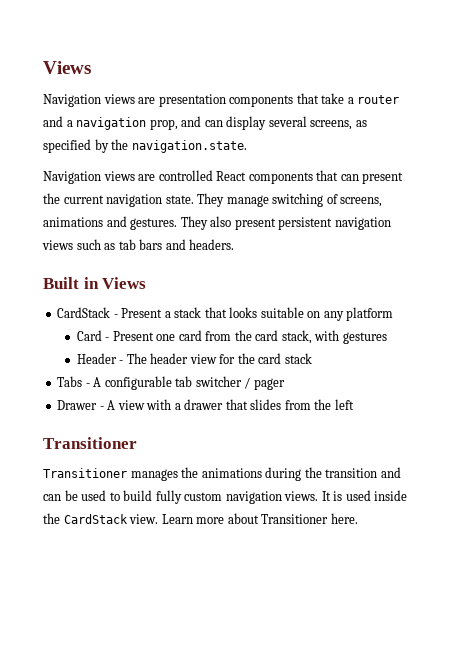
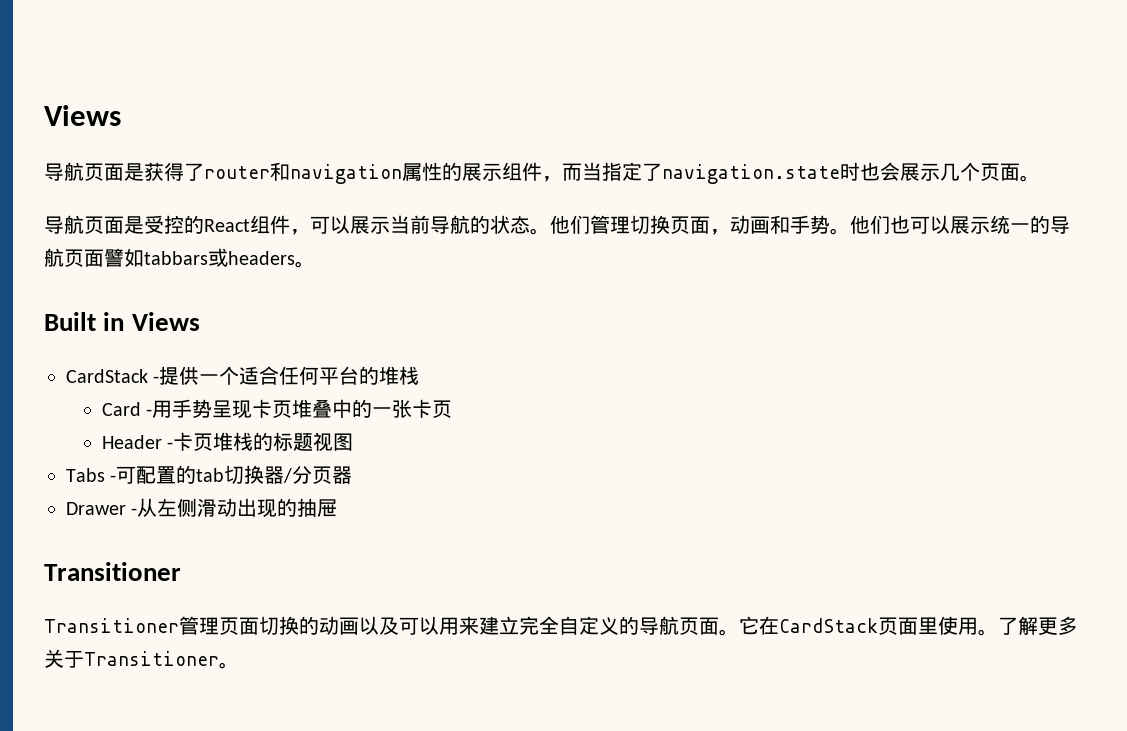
[43,61,91,74] [43,93,400,107] [43,116,367,130] [43,139,247,153] [43,170,404,184] [43,193,383,207] [43,216,391,230] [42,239,235,250] Views // Navigation views are presentation components that take a router and a navigation prop, and can display several screens, as specified by the navigation.state. // Navigation views are controlled React components that can present the current navigation state. They manage switching of screens, animations and gestures. They also present persistent navigation views such as tab bars and headers. -> [44,105,121,126] [44,162,1040,184] [44,215,1070,235] [44,248,315,268] Views // 导航页面是获得了router和navigation属性的展示组件，而当指定了navigation.state时也会展示几个页面。 // 导航页面是受控的React组件，可以展示当前导航的状态。他们管理切换页面，动画和手势。他们也可以展示统一的导航页面譬如tabbars或headers。
[121,307,394,321] [76,330,387,344] [76,353,312,364] [57,376,285,390] [57,399,354,410] [43,437,137,449] [43,467,401,481] [43,490,408,504] [43,513,358,524] Present a stack that looks suitable on any platform // Card - Present one card from the card stack, with gestures // Header - The header view for the card stack // Tabs - A configurable tab switcher / pager // Drawer - A view with a drawer that slides from the left // Transitioner // Transitioner manages the animations during the transition and can be used to build fully custom navigation views. It is used inside the CardStack view. Learn more about Transitioner here. -> [159,366,420,385] [102,399,453,419] [102,432,354,452] [66,465,353,484] [66,498,338,518] [44,562,181,581] [44,616,1078,636] [44,649,239,669] 提供一个适合任何平台的堆栈 // Card -用手势呈现卡页堆叠中的一张卡页 // Header -卡页堆栈的标题视图 // Tabs -可配置的tab切换器/分页器 // Drawer -从左侧滑动出现的抽屉 // Transitioner // Transitioner管理页面切换的动画以及可以用来建立完全自定义的导航页面。它在CardStack页面里使用。了解更多关于Transitioner。

